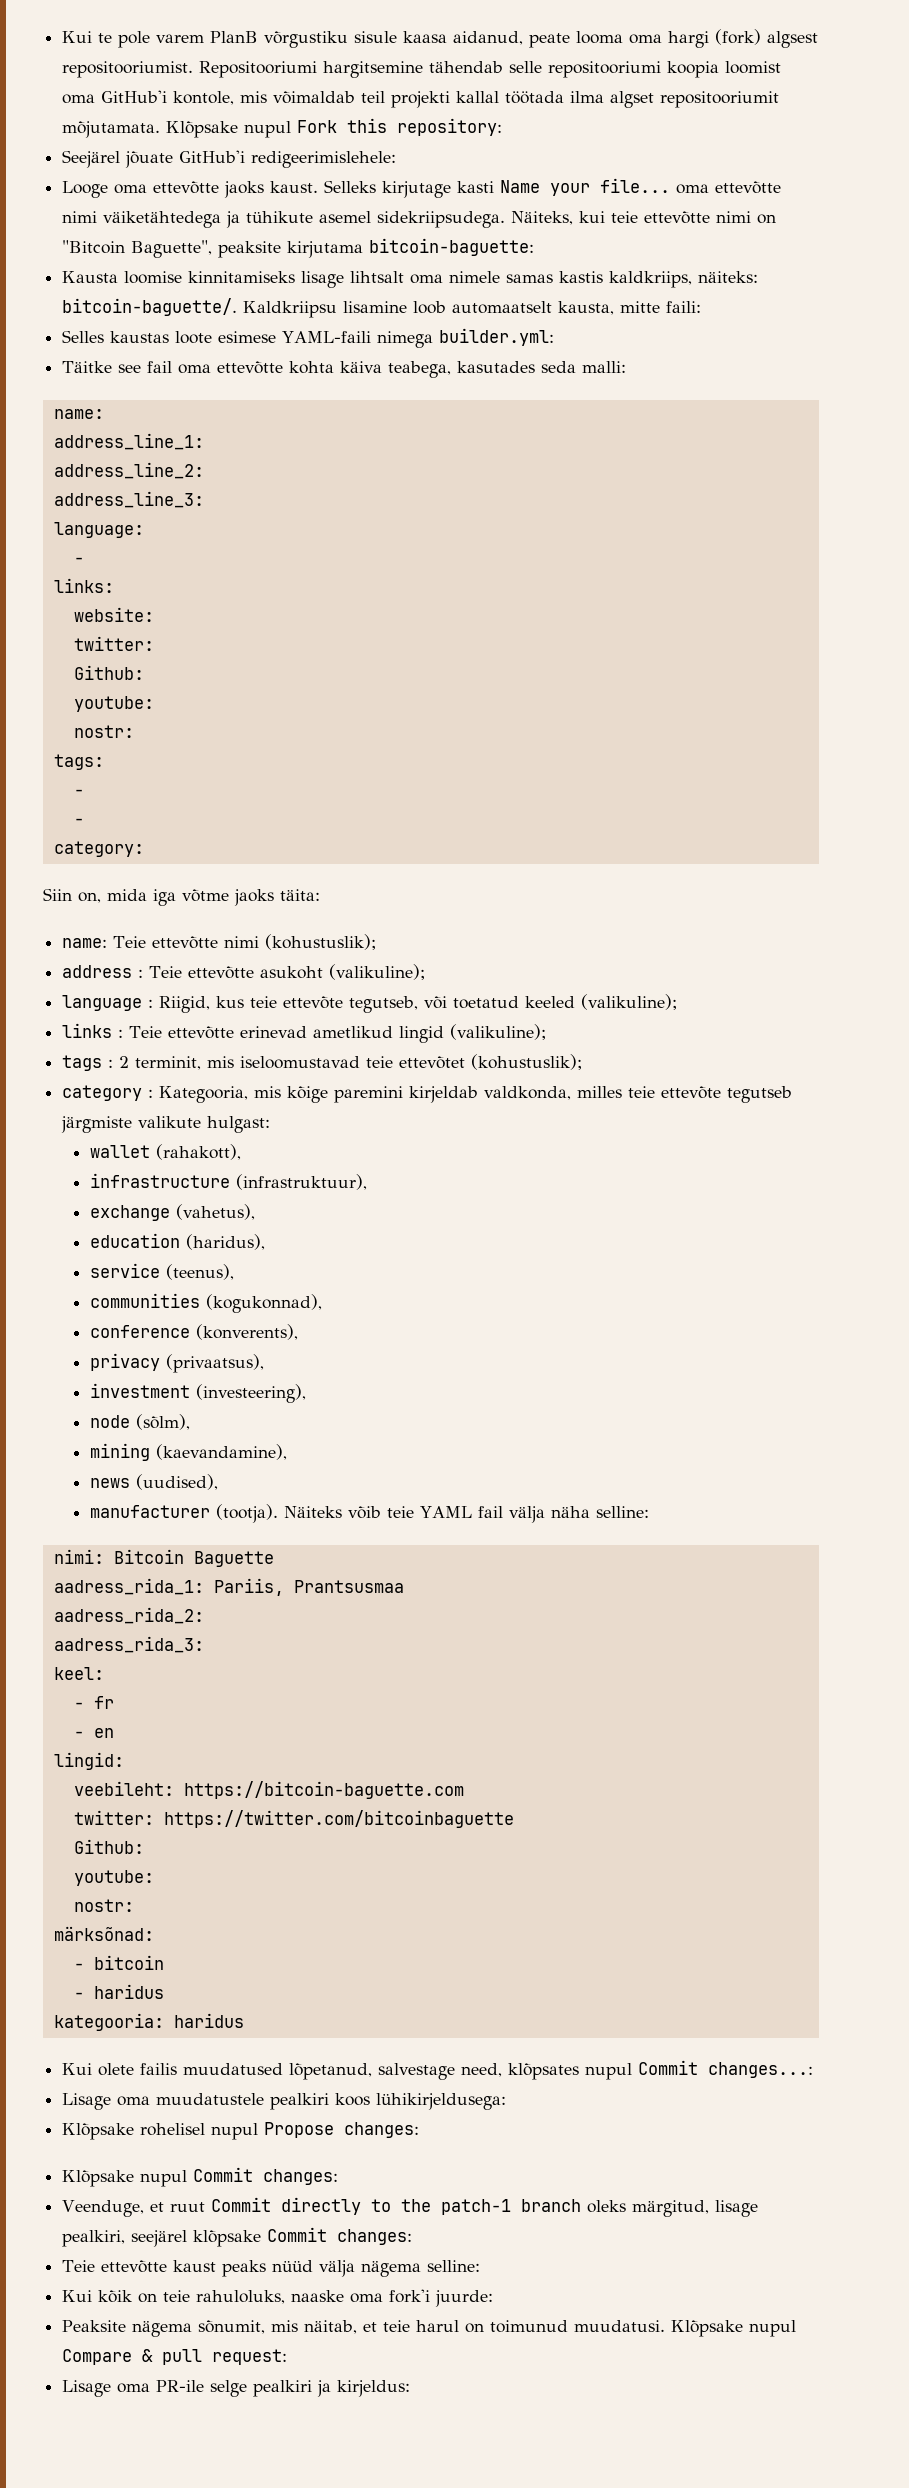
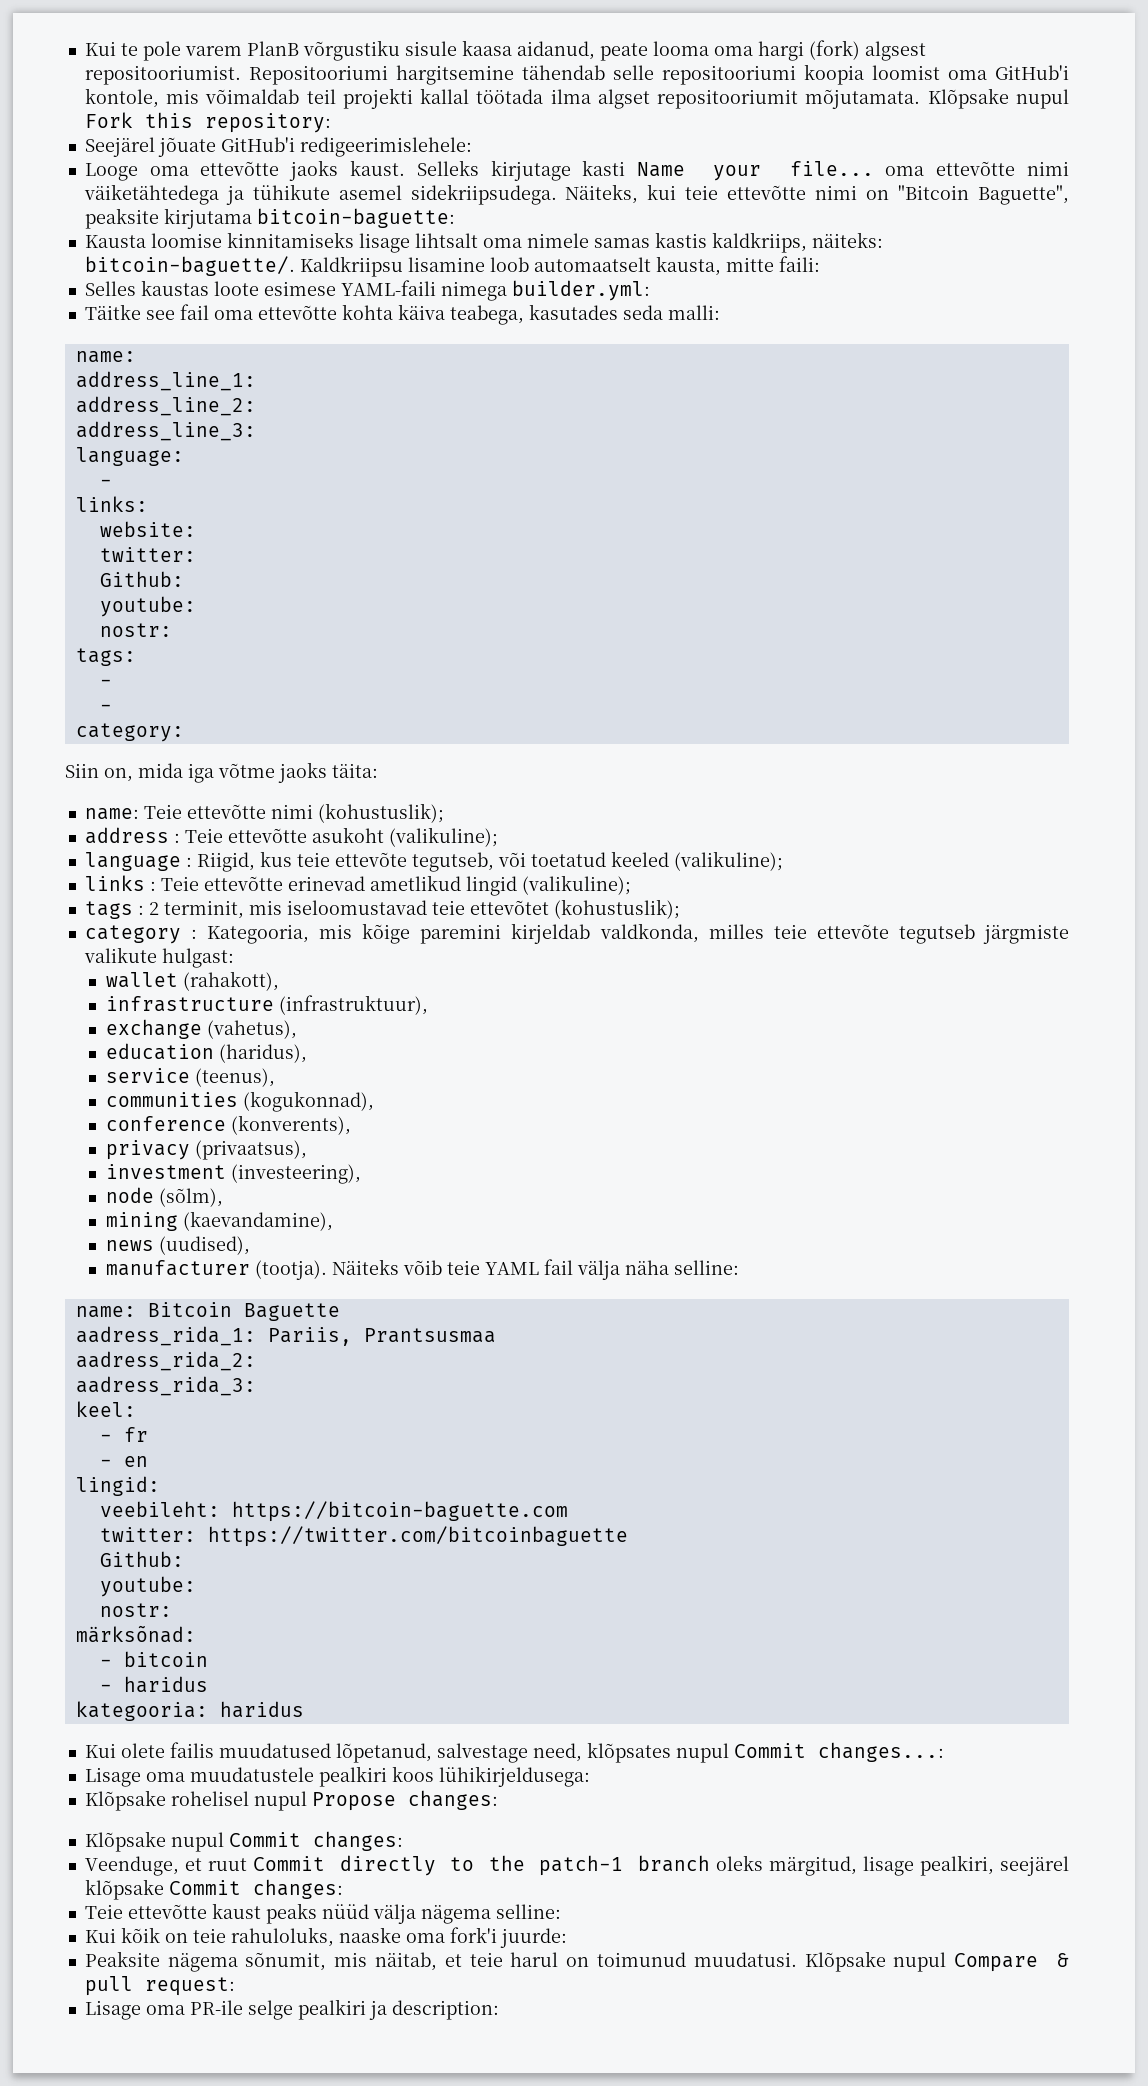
[53,1549,104,1564] nimi: -> [75,1306,136,1318] name:
[337,2380,411,2397] kirjeldus: -> [391,2000,499,2020] description:

